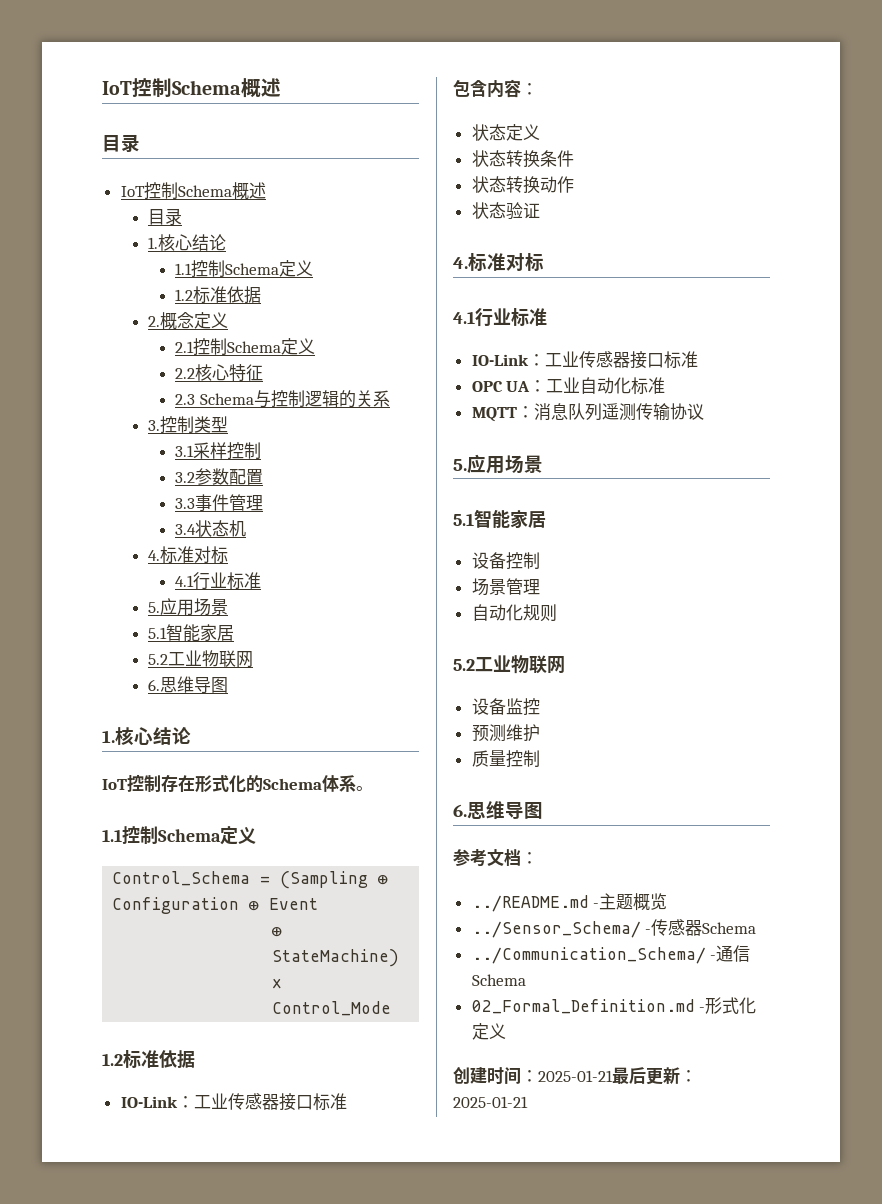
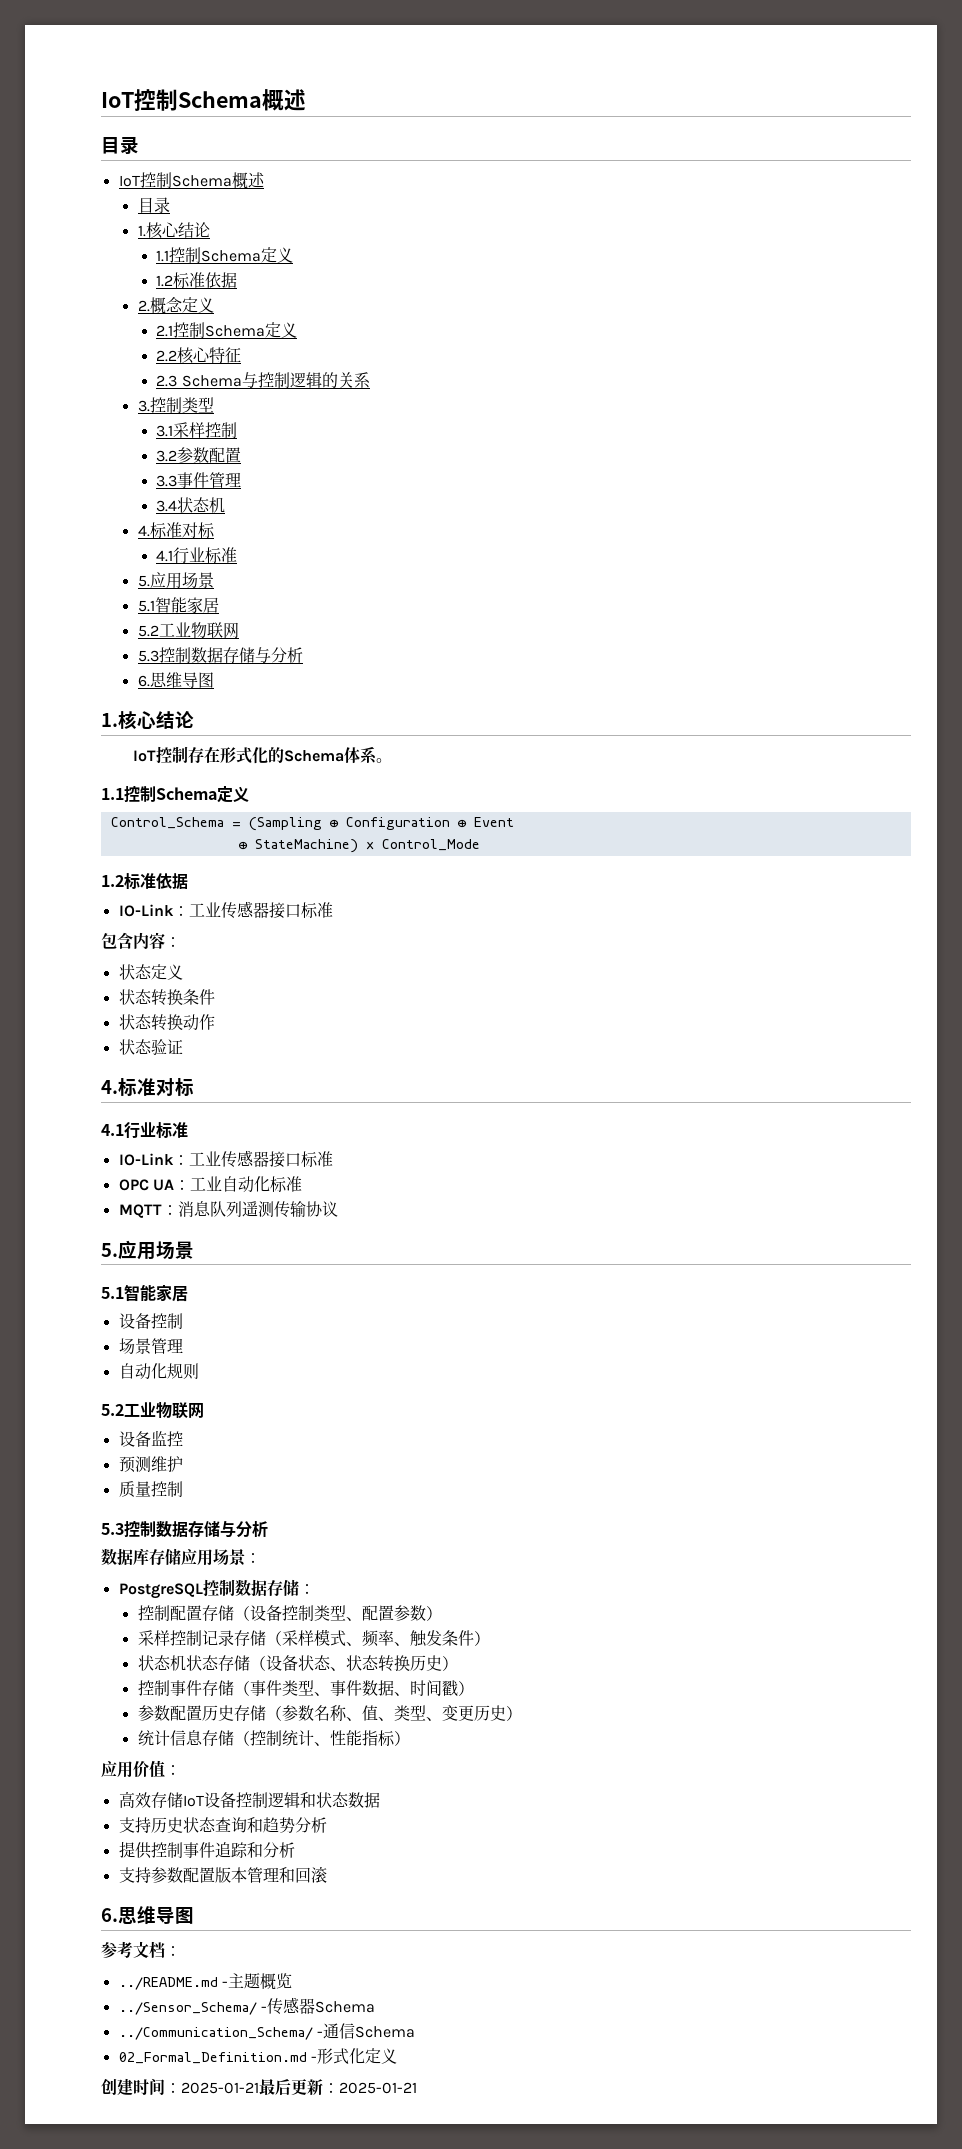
(254, 659) none -> [137,647,303,663] // 5.3控制数据存储与分析
(540, 758) none -> [101,1520,268,1538] [101,1548,261,1566] [118,1579,315,1599] [137,1605,442,1621] [137,1629,490,1647] [137,1655,458,1672] [137,1680,474,1697] [137,1705,522,1721] [137,1730,410,1747] [101,1760,181,1778] [118,1791,380,1808] [118,1817,327,1833] [118,1841,295,1859] [118,1866,327,1883] // 5.3控制数据存储与分析 // 数据库存储应用场景： // PostgreSQL控制数据存储： // 控制配置存储（设备控制类型、配置参数） // 采样控制记录存储（采样模式、频率、触发条件） // 状态机状态存储（设备状态、状态转换历史） // 控制事件存储（事件类型、事件数据、时间戳） // 参数配置历史存储（参数名称、值、类型、变更历史） // 统计信息存储（控制统计、性能指标） // 应用价值： // 高效存储IoT设备控制逻辑和状态数据 // 支持历史状态查询和趋势分析 // 提供控制事件追踪和分析 // 支持参数配置版本管理和回滚

